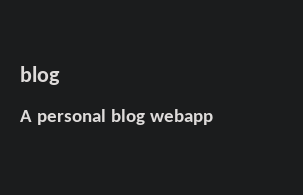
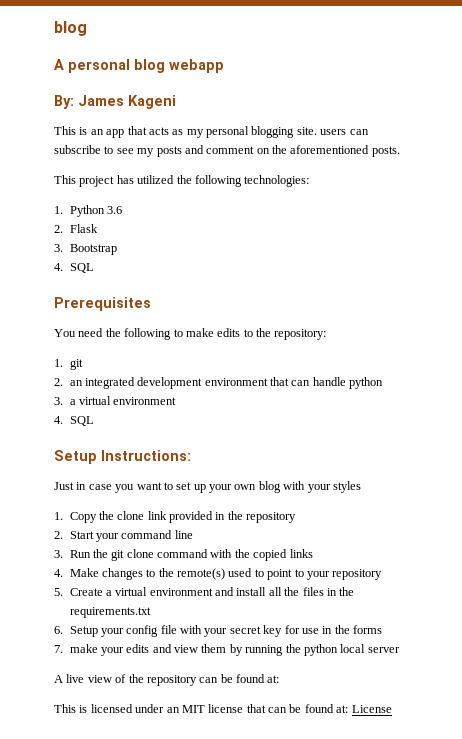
(214, 117) none -> [54,95,176,109] [54,126,369,138] [54,145,400,157] [54,175,310,187] [54,205,122,217] [54,224,98,233] [54,244,117,255] [54,263,94,273] [54,297,151,311] [54,328,327,340] [54,359,83,370] [54,377,384,389] [54,396,177,405] [54,416,94,426] [54,450,191,464] [54,481,361,493] [54,511,297,523] [54,530,193,542] [54,549,313,561] [54,568,383,580] [54,587,355,596] [69,607,151,618] [54,625,383,637] [54,644,400,656] [54,674,280,686] [54,704,392,713] // By: James Kageni // This is an app that acts as my personal blogging site. users can subscribe to see my posts and comment on the aforementioned posts. // This project has utilized the following technologies: // 1. Python 3.6 // 2. Flask // 3. Bootstrap // 4. SQL // Prerequisites // You need the following to make edits to the repository: // 1. git // 2. an integrated development environment that can handle python // 3. a virtual environment // 4. SQL // Setup Instructions: // Just in case you want to set up your own blog with your styles // 1. Copy the clone link provided in the repository // 2. Start your command line // 3. Run the git clone command with the copied links // 4. Make changes to the remote(s) used to point to your repository // 5. Create a virtual environment and install all the files in the requirements.txt // 6. Setup your config file with your secret key for use in the forms // 7. make your edits and view them by running the python local server // A live view of the repository can be found at: // This is licensed under an MIT license that can be found at: License

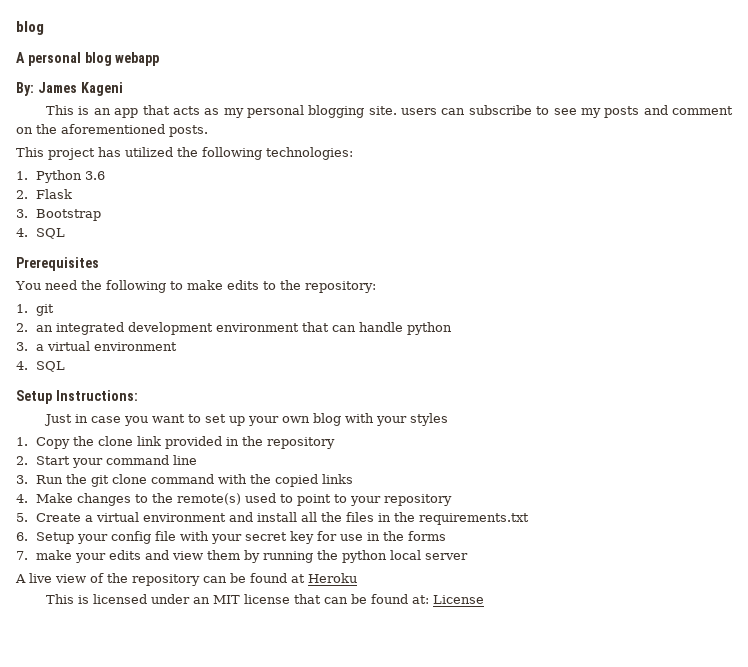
[267,675,280,683] at: -> [291,573,357,583] at Heroku

